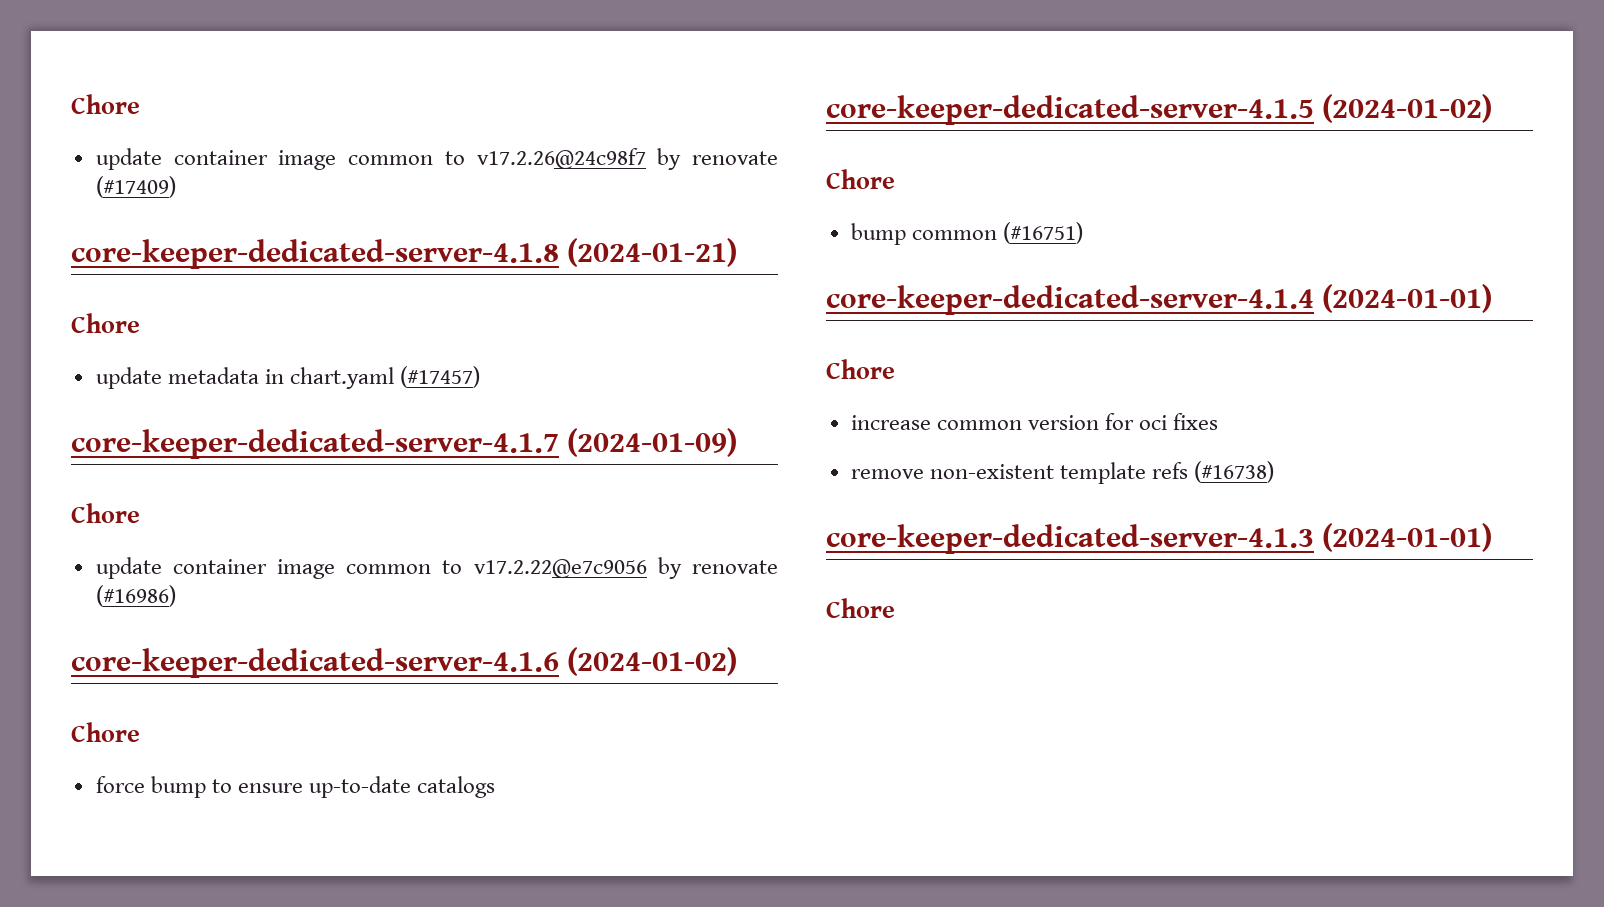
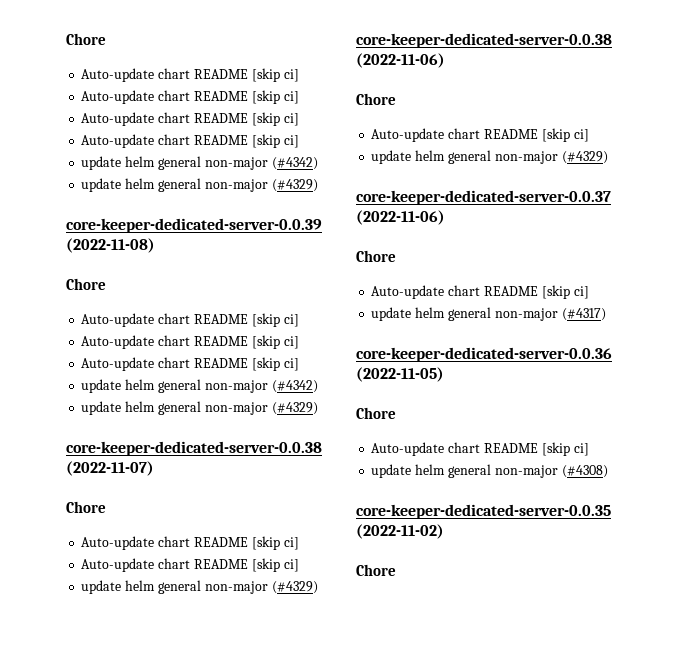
[71,94,140,114] [95,148,778,170] [95,176,176,198] [71,238,738,269] [71,313,140,333] [95,366,481,389] [71,428,738,459] [71,503,140,523] [95,557,779,579] [95,585,176,607] [71,647,738,678] [71,722,140,742] [95,776,496,798] [826,94,1493,125] [826,169,895,189] [850,222,1083,245] [826,284,1493,315] [826,359,895,379] [850,413,1219,430] [850,461,1275,484] [826,523,1493,554] Chore // update container image common to v17.2.26@24c98f7 by renovate (#17409) // core-keeper-dedicated-server-4.1.8 (2024-01-21) // Chore // update metadata in chart.yaml (#17457) // core-keeper-dedicated-server-4.1.7 (2024-01-09) // Chore // update container image common to v17.2.22@e7c9056 by renovate (#16986) // core-keeper-dedicated-server-4.1.6 (2024-01-02) // Chore // force bump to ensure up-to-date catalogs // core-keeper-dedicated-server-4.1.5 (2024-01-02) // Chore // bump common (#16751) // core-keeper-dedicated-server-4.1.4 (2024-01-01) // Chore // increase common version for oci fixes // remove non-existent template refs (#16738) // core-keeper-dedicated-server-4.1.3 (2024-01-01) -> [66,33,106,45] [81,68,299,82] [81,90,299,104] [81,112,299,126] [81,134,299,148] [81,156,318,170] [81,178,318,192] [66,218,322,233] [66,238,155,253] [66,278,106,290] [81,313,299,327] [81,335,299,349] [81,357,299,371] [81,379,318,393] [81,401,318,415] [66,441,322,456] [66,461,154,476] [66,501,106,513] [81,536,299,550] [81,558,299,572] [81,580,318,594] [356,33,612,48] [356,53,445,68] [356,93,396,105] [371,128,589,142] [371,150,608,164] [356,190,611,205] [356,210,445,225] [356,250,396,262] [371,285,589,299] [371,307,606,321] [356,347,612,362] [356,367,444,382] [356,407,396,419] [371,442,589,456] [371,464,608,478] [356,504,611,519] [356,524,444,539] Chore // Auto-update chart README [skip ci] // Auto-update chart README [skip ci] // Auto-update chart README [skip ci] // Auto-update chart README [skip ci] // update helm general non-major (#4342) // update helm general non-major (#4329) // core-keeper-dedicated-server-0.0.39 (2022-11-08) // Chore // Auto-update chart README [skip ci] // Auto-update chart README [skip ci] // Auto-update chart README [skip ci] // update helm general non-major (#4342) // update helm general non-major (#4329) // core-keeper-dedicated-server-0.0.38 (2022-11-07) // Chore // Auto-update chart README [skip ci] // Auto-update chart README [skip ci] // update helm general non-major (#4329) // core-keeper-dedicated-server-0.0.38 (2022-11-06) // Chore // Auto-update chart README [skip ci] // update helm general non-major (#4329) // core-keeper-dedicated-server-0.0.37 (2022-11-06) // Chore // Auto-update chart README [skip ci] // update helm general non-major (#4317) // core-keeper-dedicated-server-0.0.36 (2022-11-05) // Chore // Auto-update chart README [skip ci] // update helm general non-major (#4308) // core-keeper-dedicated-server-0.0.35 (2022-11-02)

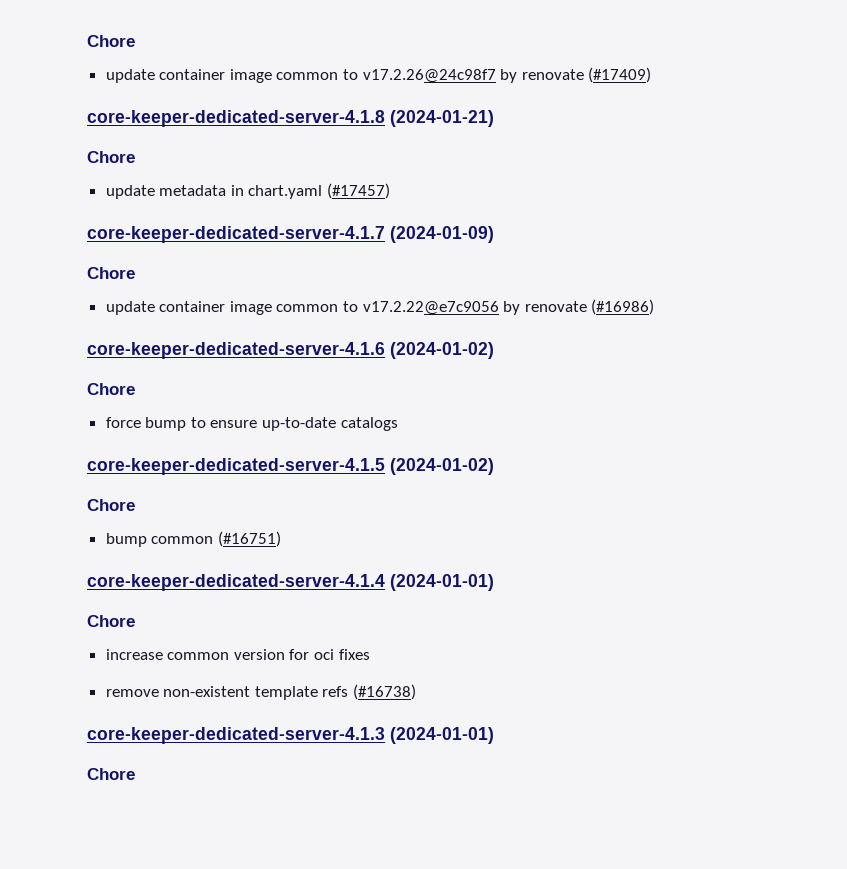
[66,33,106,45] [81,68,299,82] [81,90,299,104] [81,112,299,126] [81,134,299,148] [81,156,318,170] [81,178,318,192] [66,218,322,233] [66,238,155,253] [66,278,106,290] [81,313,299,327] [81,335,299,349] [81,357,299,371] [81,379,318,393] [81,401,318,415] [66,441,322,456] [66,461,154,476] [66,501,106,513] [81,536,299,550] [81,558,299,572] [81,580,318,594] [356,33,612,48] [356,53,445,68] [356,93,396,105] [371,128,589,142] [371,150,608,164] [356,190,611,205] [356,210,445,225] [356,250,396,262] [371,285,589,299] [371,307,606,321] [356,347,612,362] [356,367,444,382] [356,407,396,419] [371,442,589,456] [371,464,608,478] [356,504,611,519] [356,524,444,539] Chore // Auto-update chart README [skip ci] // Auto-update chart README [skip ci] // Auto-update chart README [skip ci] // Auto-update chart README [skip ci] // update helm general non-major (#4342) // update helm general non-major (#4329) // core-keeper-dedicated-server-0.0.39 (2022-11-08) // Chore // Auto-update chart README [skip ci] // Auto-update chart README [skip ci] // Auto-update chart README [skip ci] // update helm general non-major (#4342) // update helm general non-major (#4329) // core-keeper-dedicated-server-0.0.38 (2022-11-07) // Chore // Auto-update chart README [skip ci] // Auto-update chart README [skip ci] // update helm general non-major (#4329) // core-keeper-dedicated-server-0.0.38 (2022-11-06) // Chore // Auto-update chart README [skip ci] // update helm general non-major (#4329) // core-keeper-dedicated-server-0.0.37 (2022-11-06) // Chore // Auto-update chart README [skip ci] // update helm general non-major (#4317) // core-keeper-dedicated-server-0.0.36 (2022-11-05) // Chore // Auto-update chart README [skip ci] // update helm general non-major (#4308) // core-keeper-dedicated-server-0.0.35 (2022-11-02) -> [87,35,135,47] [105,67,652,83] [87,110,494,127] [87,151,135,163] [105,183,391,199] [87,226,494,243] [87,267,135,279] [105,299,655,315] [87,342,494,359] [87,383,135,395] [105,417,398,431] [87,458,494,475] [87,499,135,511] [105,531,281,547] [87,574,494,591] [87,615,135,627] [105,649,370,660] [105,684,417,700] [87,727,494,744] Chore // update container image common to v17.2.26@24c98f7 by renovate (#17409) // core-keeper-dedicated-server-4.1.8 (2024-01-21) // Chore // update metadata in chart.yaml (#17457) // core-keeper-dedicated-server-4.1.7 (2024-01-09) // Chore // update container image common to v17.2.22@e7c9056 by renovate (#16986) // core-keeper-dedicated-server-4.1.6 (2024-01-02) // Chore // force bump to ensure up-to-date catalogs // core-keeper-dedicated-server-4.1.5 (2024-01-02) // Chore // bump common (#16751) // core-keeper-dedicated-server-4.1.4 (2024-01-01) // Chore // increase common version for oci fixes // remove non-existent template refs (#16738) // core-keeper-dedicated-server-4.1.3 (2024-01-01)

